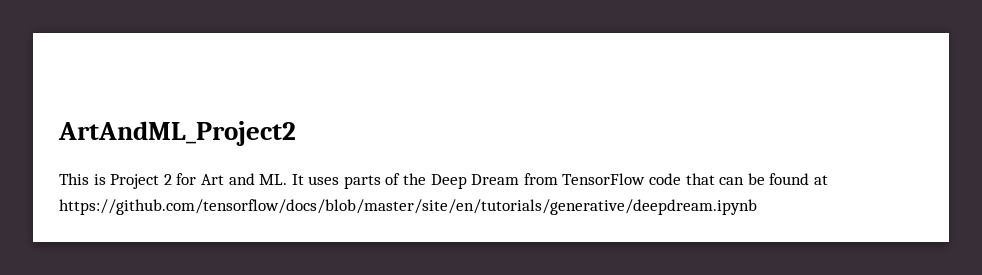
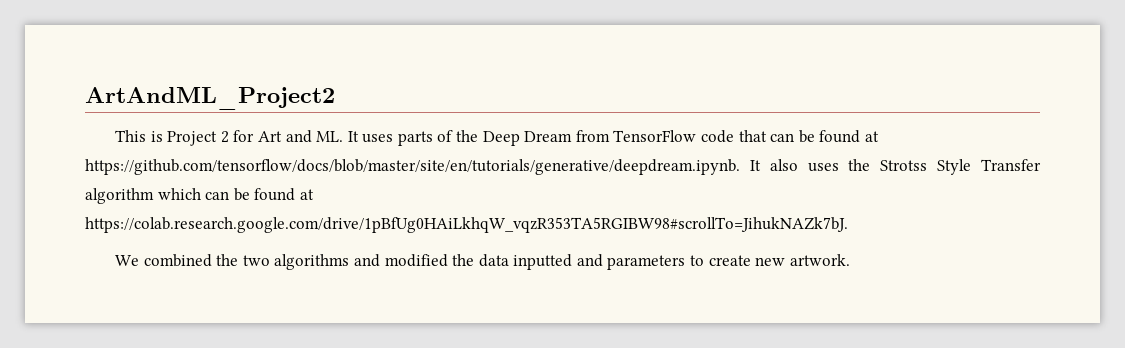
[59,199,757,215] https://github.com/tensorflow/docs/blob/master/site/en/tutorials/generative/deepdream.ipynb -> [85,159,1042,175] [85,188,314,204] [85,217,848,233] [114,254,850,270] https://github.com/tensorflow/docs/blob/master/site/en/tutorials/generative/deepdream.ipynb. It also uses the Strotss Style Transfer algorithm which can be found at https://colab.research.google.com/drive/1pBfUg0HAiLkhqW_vqzR353TA5RGIBW98#scrollTo=JihukNAZk7bJ. // We combined the two algorithms and modified the data inputted and parameters to create new artwork.

